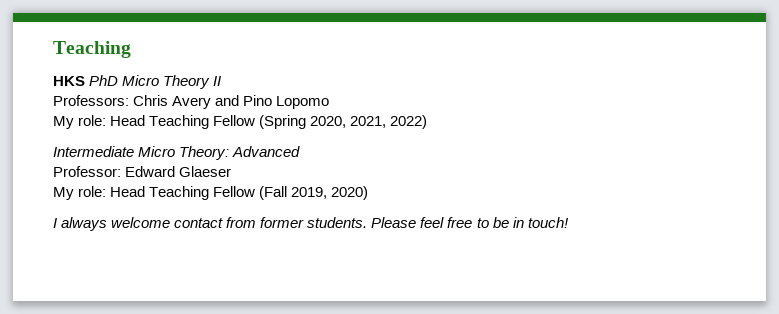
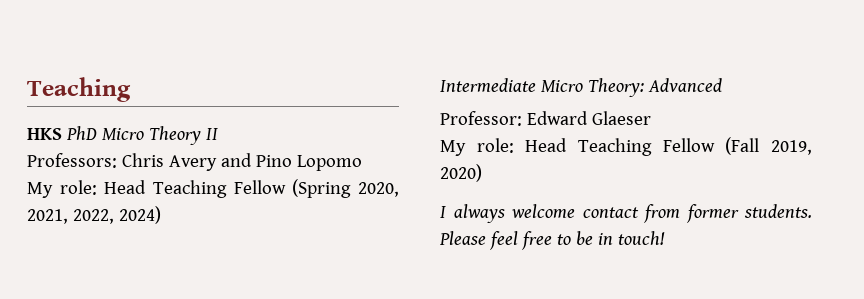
[390,115,428,129] 2022) -> [72,206,161,224] 2022, 2024)

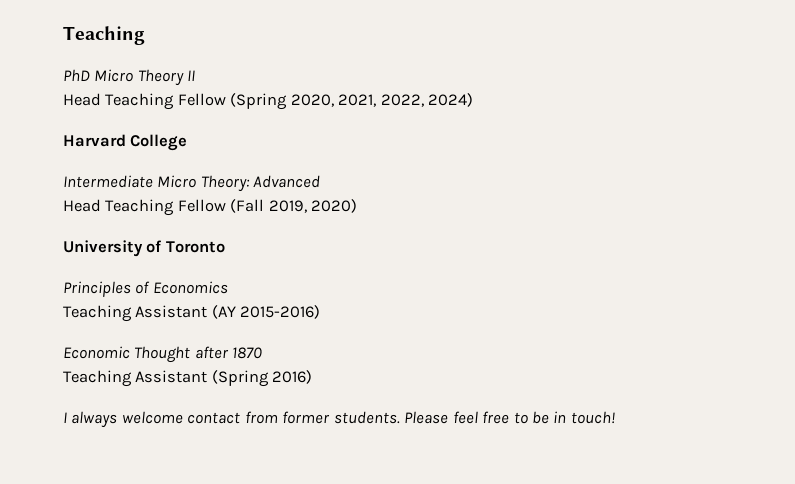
[27,128,62,140] HKS -> (145, 35) none
[27,153,362,171] [27,180,97,198] Professors: Chris Avery and Pino Lopomo // My role: -> (196, 75) none
(161, 215) none -> [63,134,188,151] // Harvard College
[440,111,651,126] [440,138,514,156] Professor: Edward Glaeser // My role: -> (321, 181) none
(482, 173) none -> [63,240,225,257] [63,281,228,297] [63,305,321,322] [63,346,263,363] [63,370,313,387] // University of Toronto // Principles of Economics // Teaching Assistant (AY 2015-2016) // Economic Thought after 1870 // Teaching Assistant (Spring 2016)

